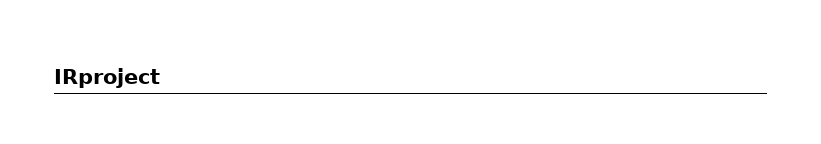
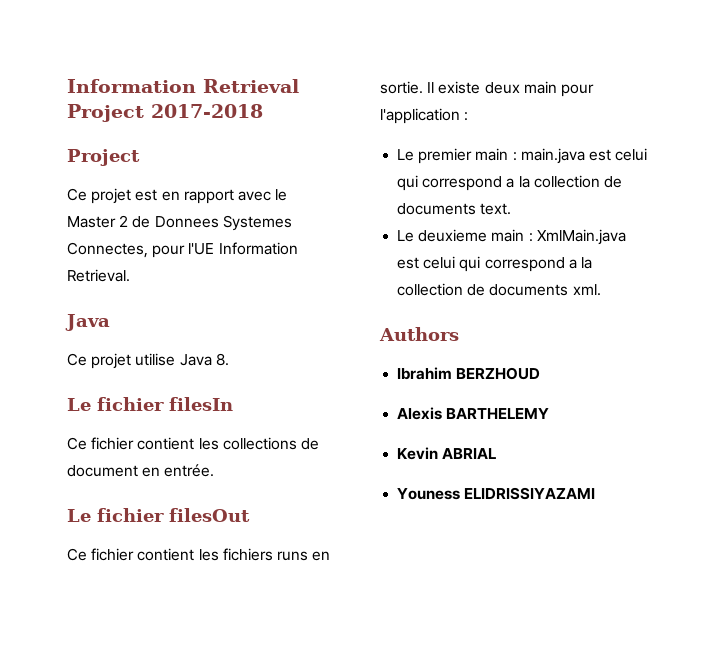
[54,68,160,88] IRproject -> [67,79,299,93] [67,104,263,122] [67,149,140,166] [67,188,288,204] [67,215,292,231] [67,242,298,258] [67,269,130,282] [65,314,110,331] [67,353,229,369] [67,397,233,411] [67,437,319,450] [67,464,215,477] [67,508,250,522] [67,548,331,561] [380,81,594,97] [380,108,469,124] [397,148,648,164] [397,175,622,191] [397,203,512,215] [397,229,626,245] [397,256,592,272] [397,283,601,296] [379,327,459,341] [397,367,541,380] [397,407,550,420] [397,447,497,460] [397,487,596,500] Information Retrieval Project 2017-2018 // Project // Ce projet est en rapport avec le Master 2 de Donnees Systemes Connectes, pour l'UE Information Retrieval. // Java // Ce projet utilise Java 8. // Le fichier filesIn // Ce fichier contient les collections de document en entrée. // Le fichier filesOut // Ce fichier contient les fichiers runs en sortie. Il existe deux main pour l'application : // Le premier main : main.java est celui qui correspond a la collection de documents text. // Le deuxieme main : XmlMain.java est celui qui correspond a la collection de documents xml. // Authors // Ibrahim BERZHOUD // Alexis BARTHELEMY // Kevin ABRIAL // Youness ELIDRISSIYAZAMI

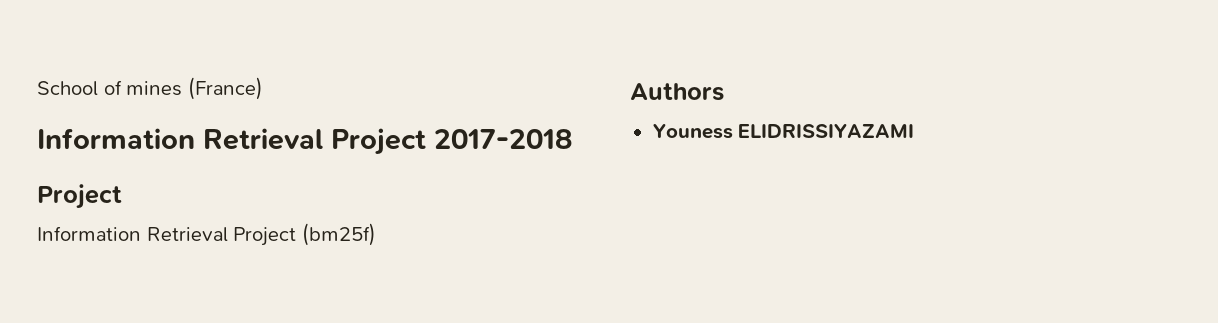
(67, 86) none -> [37,77,263,100] School of mines (France) //
[67,188,288,204] [67,215,292,231] [67,242,298,258] [67,269,130,282] [65,314,110,331] [67,353,229,369] [67,397,233,411] [67,437,319,450] [67,464,215,477] [67,508,250,522] [67,548,331,561] [380,81,594,97] [380,108,469,124] [397,148,648,164] [397,175,622,191] [397,203,512,215] [397,229,626,245] [397,256,592,272] [397,283,601,296] [379,327,459,341] [397,367,541,380] [397,407,550,420] [397,447,497,460] Ce projet est en rapport avec le Master 2 de Donnees Systemes Connectes, pour l'UE Information Retrieval. // Java // Ce projet utilise Java 8. // Le fichier filesIn // Ce fichier contient les collections de document en entrée. // Le fichier filesOut // Ce fichier contient les fichiers runs en sortie. Il existe deux main pour l'application : // Le premier main : main.java est celui qui correspond a la collection de documents text. // Le deuxieme main : XmlMain.java est celui qui correspond a la collection de documents xml. // Authors // Ibrahim BERZHOUD // Alexis BARTHELEMY // Kevin ABRIAL -> [37,223,376,246] [630,83,724,101] Information Retrieval Project (bm25f) // Authors

